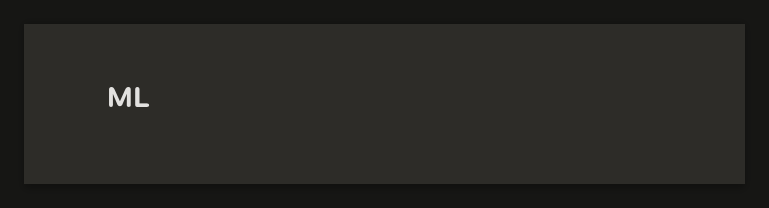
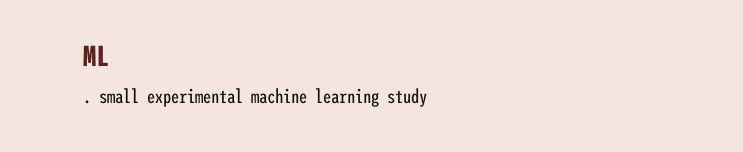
(150, 97) none -> [83,88,427,107] // . small experimental machine learning study

